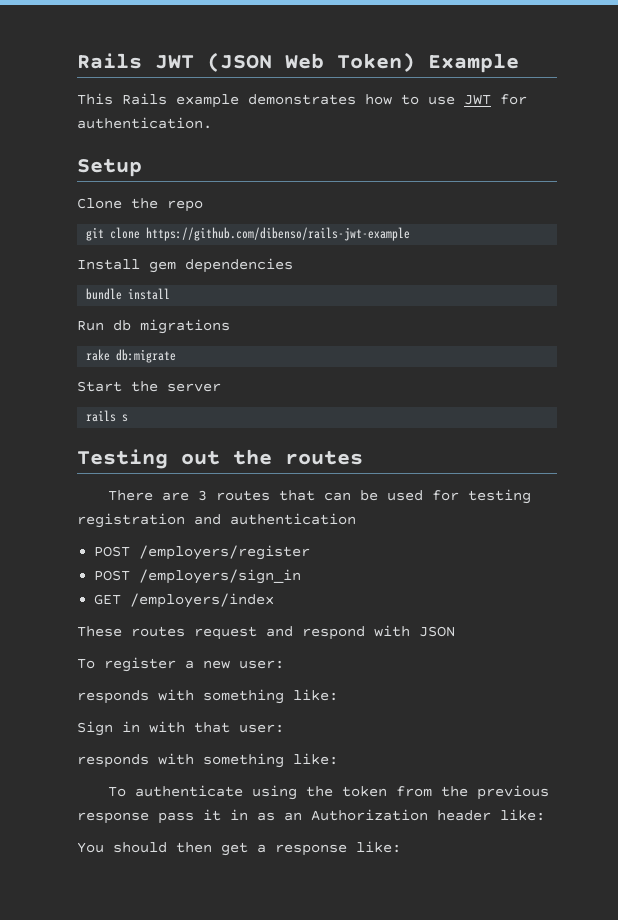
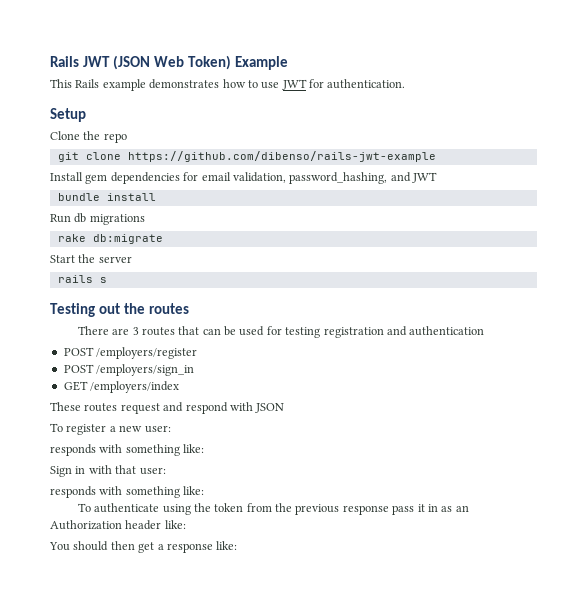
(293, 265) none -> [183,172,437,184] for email validation, password_hashing, and JWT

